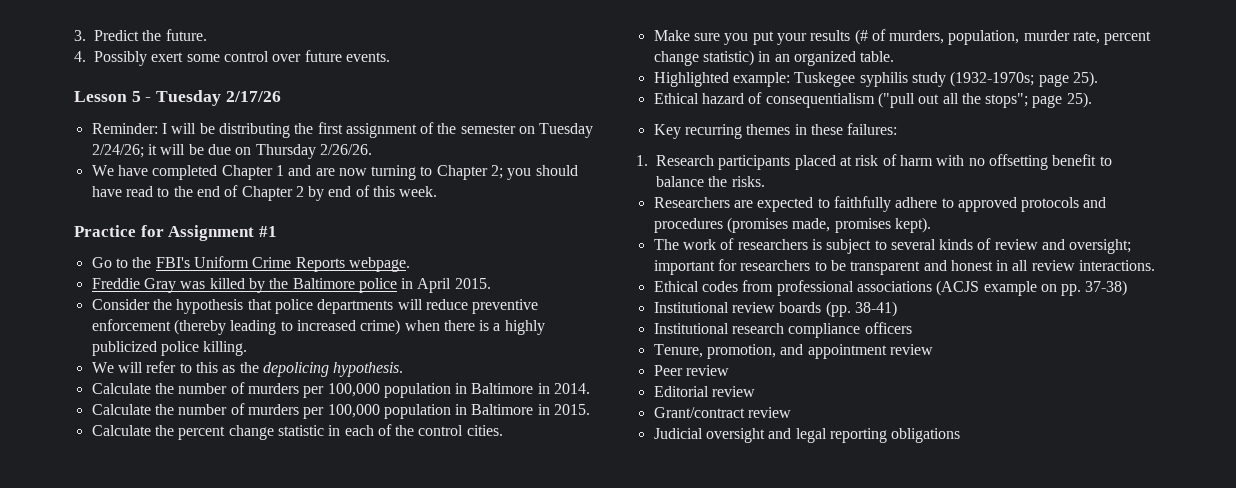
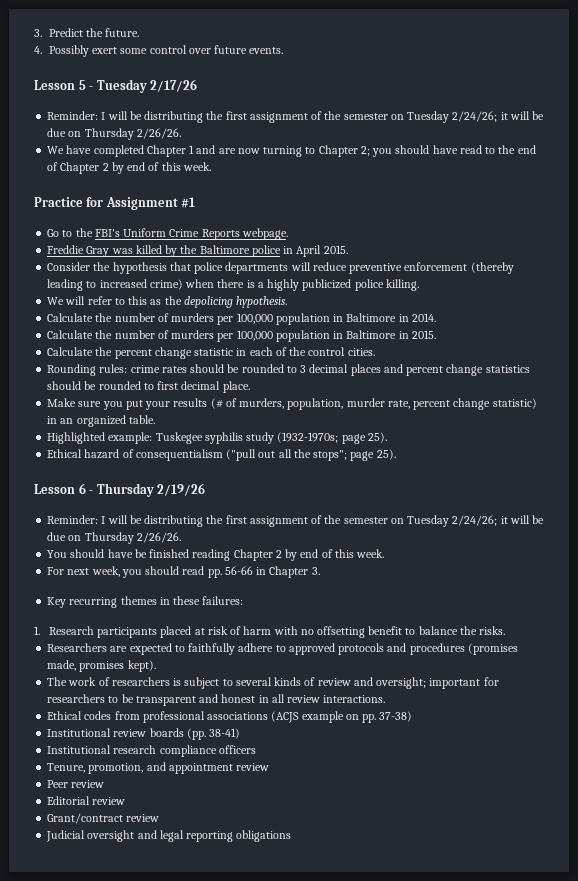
(503, 430) none -> [47,364,530,376] [47,381,250,393] // Rounding rules: crime rates should be rounded to 3 decimal places and percent change statistics should be rounded to first decimal place.
(1092, 100) none -> [34,483,206,497] [47,515,545,527] [47,532,181,544] [47,549,385,561] [47,566,320,578] // Lesson 6 - Thursday 2/19/26 // Reminder: I will be distributing the first assignment of the semester on Tuesday 2/24/26; it will be due on Thursday 2/26/26. // You should have be finished reading Chapter 2 by end of this week. // For next week, you should read pp. 56-66 in Chapter 3.

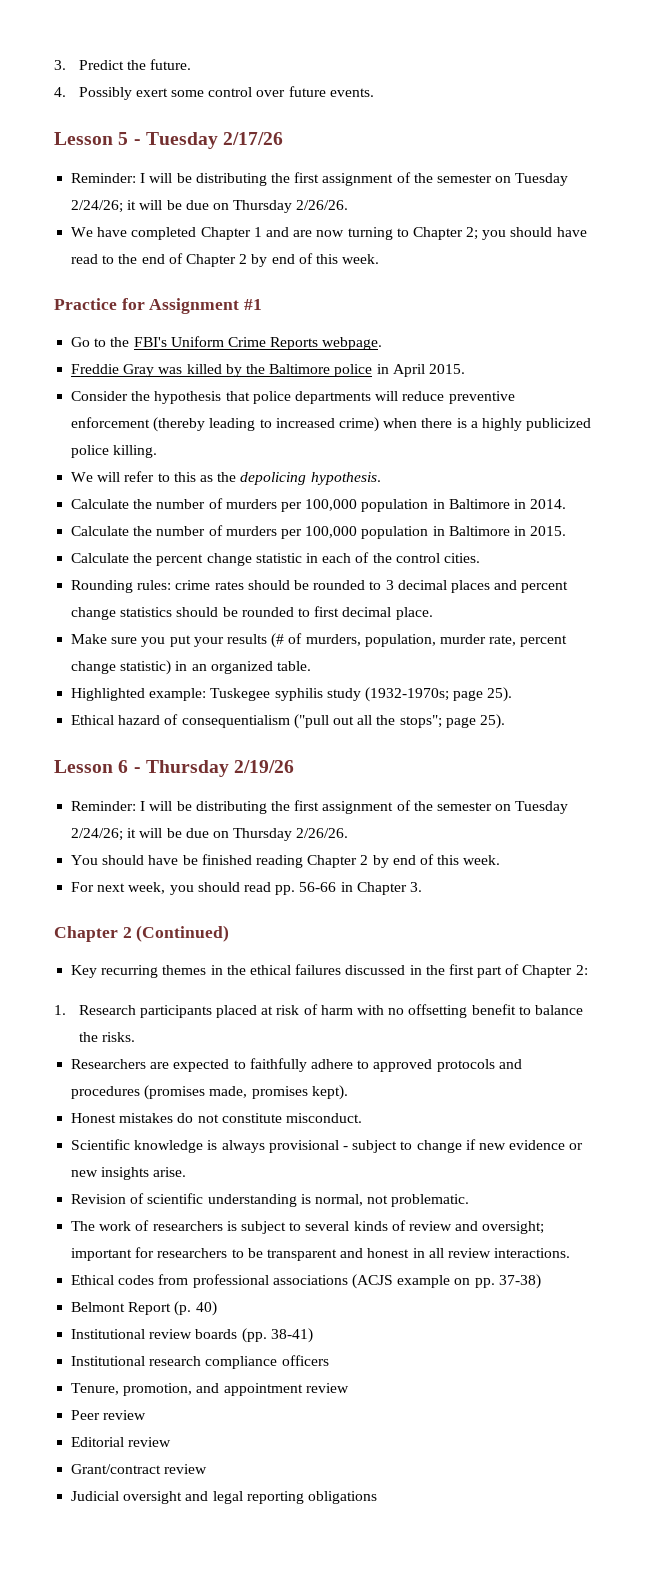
(320, 571) none -> [54,925,230,942] // Chapter 2 (Continued)
[173,596,244,605] these failures: -> [226,964,588,978] the ethical failures discussed in the first part of Chapter 2:
(156, 666) none -> [71,1113,362,1123] [71,1139,584,1153] [71,1167,187,1180] [71,1193,470,1207] // Honest mistakes do not constitute misconduct. // Scientific knowledge is always provisional - subject to change if new evidence or new insights arise. // Revision of scientific understanding is normal, not problematic.
(413, 716) none -> [71,1301,217,1316] // Belmont Report (p. 40)

